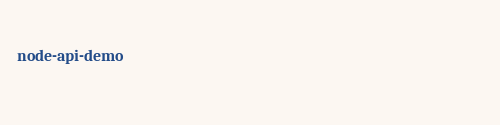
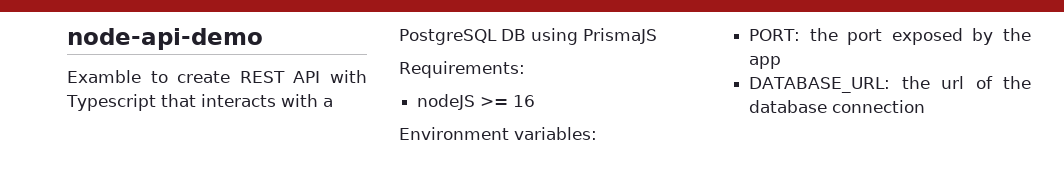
(124, 56) none -> [67,70,367,83] [66,94,333,111] [399,28,657,45] [399,61,525,78] [417,94,536,110] [399,127,597,140] [749,28,1031,45] [749,56,782,69] [749,76,1031,93] [749,100,926,113] // Examble to create REST API with Typescript that interacts with a PostgreSQL DB using PrismaJS // Requirements: // nodeJS >= 16 // Environment variables: // PORT: the port exposed by the app // DATABASE_URL: the url of the database connection

